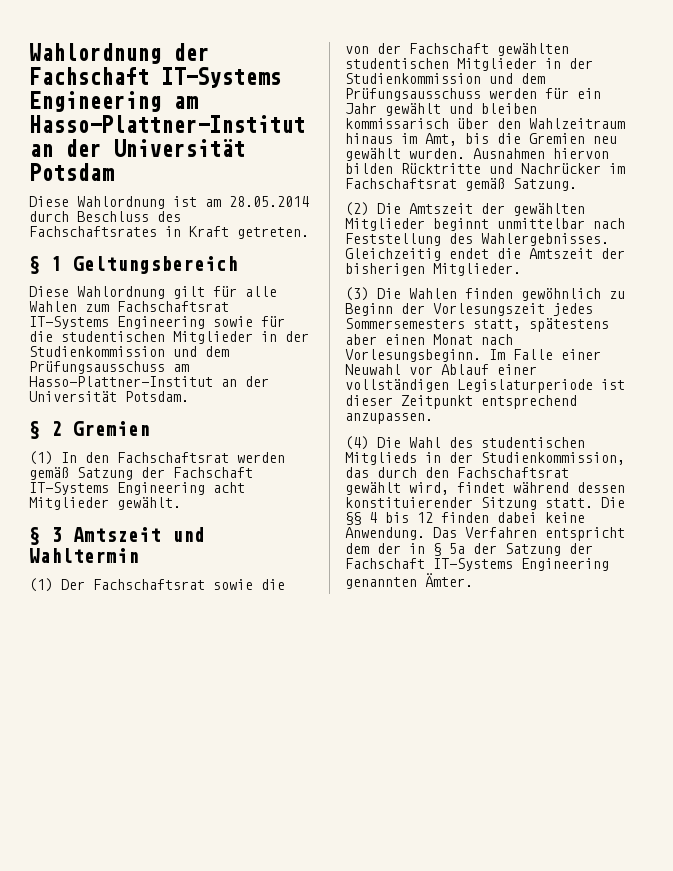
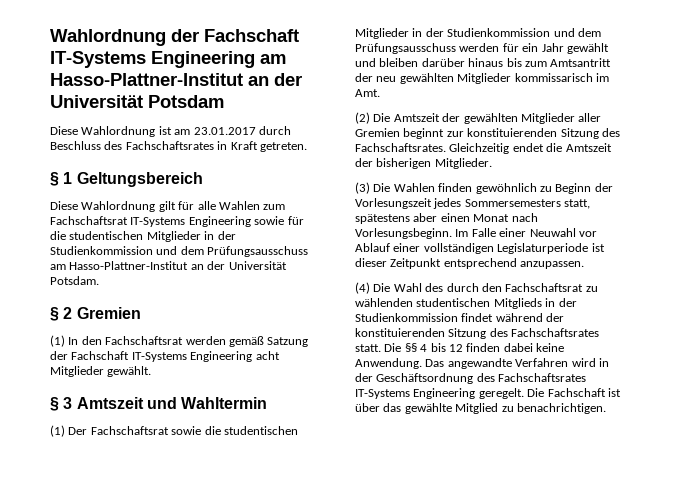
[229,196,309,207] 28.05.2014 -> [193,127,256,135] 23.01.2017
[345,43,569,56] von der Fachschaft gewählten -> (221, 430) none
[345,118,625,129] [345,133,617,146] [345,148,609,161] [345,163,625,174] [345,178,577,191] kommissarisch über den Wahlzeitraum hinaus im Amt, bis die Gremien neu gewählt wurden. Ausnahmen hiervon bilden Rücktritte und Nachrücker im Fachschaftsrat gemäß Satzung. -> [421,58,612,67] [355,73,609,84] [355,89,380,97] darüber hinaus bis zum Amtsantritt der neu gewählten Mitglieder kommissarisch im Amt.
[433,218,625,231] [345,233,609,246] beginnt unmittelbar nach Feststellung des Wahlergebnisses. -> [578,113,602,122] [355,128,620,139] [355,143,446,152] aller Gremien beginnt zur konstituierenden Sitzung des Fachschaftsrates.
[481,437,585,448] [345,452,625,465] [345,467,569,478] [345,482,625,495] [345,497,537,510] studentischen Mitglieds in der Studienkommission, das durch den Fachschaftsrat gewählt wird, findet während dessen konstituierender Sitzung -> [446,283,598,292] [355,298,577,309] [355,313,565,322] [355,328,600,339] durch den Fachschaftsrat zu wählenden studentischen Mitglieds in der Studienkommission findet während der konstituierenden Sitzung des Fachschaftsrates
[465,527,625,541] [345,543,593,556] [345,558,609,571] [345,573,473,589] Verfahren entspricht dem der in § 5a der Satzung der Fachschaft IT-Systems Engineering genannten Ämter. -> [447,358,609,369] [355,373,587,384] [355,388,621,399] [355,403,606,414] angewandte Verfahren wird in der Geschäftsordnung des Fachschaftsrates IT-Systems Engineering geregelt. Die Fachschaft ist über das gewählte Mitglied zu benachrichtigen.

